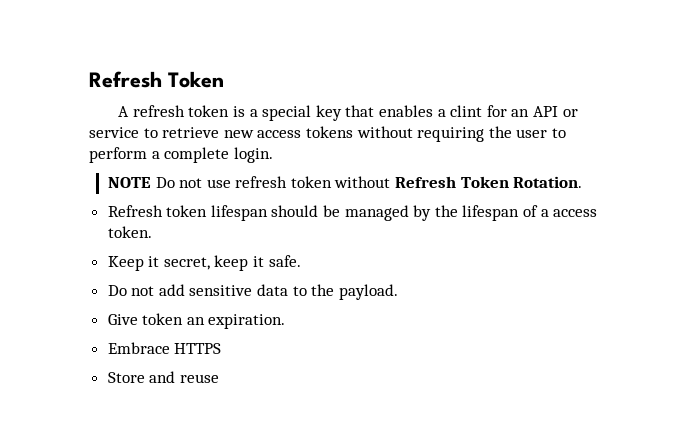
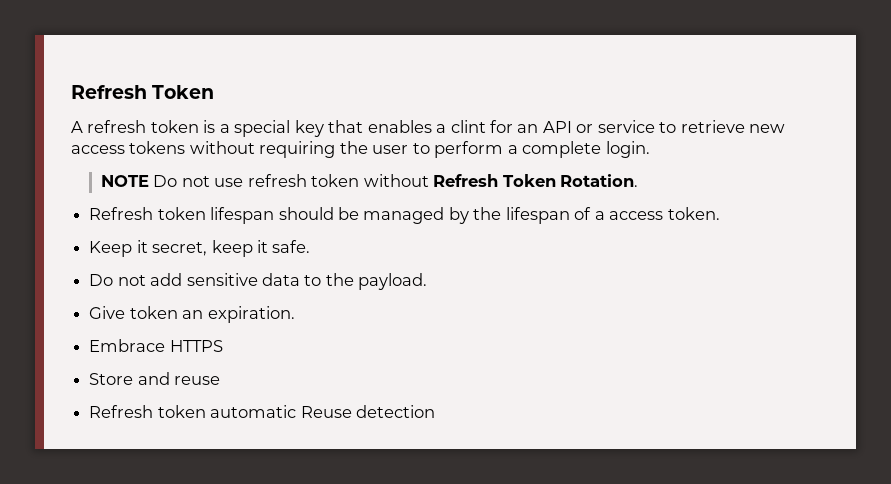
(219, 378) none -> [89,405,435,418] // Refresh token automatic Reuse detection

